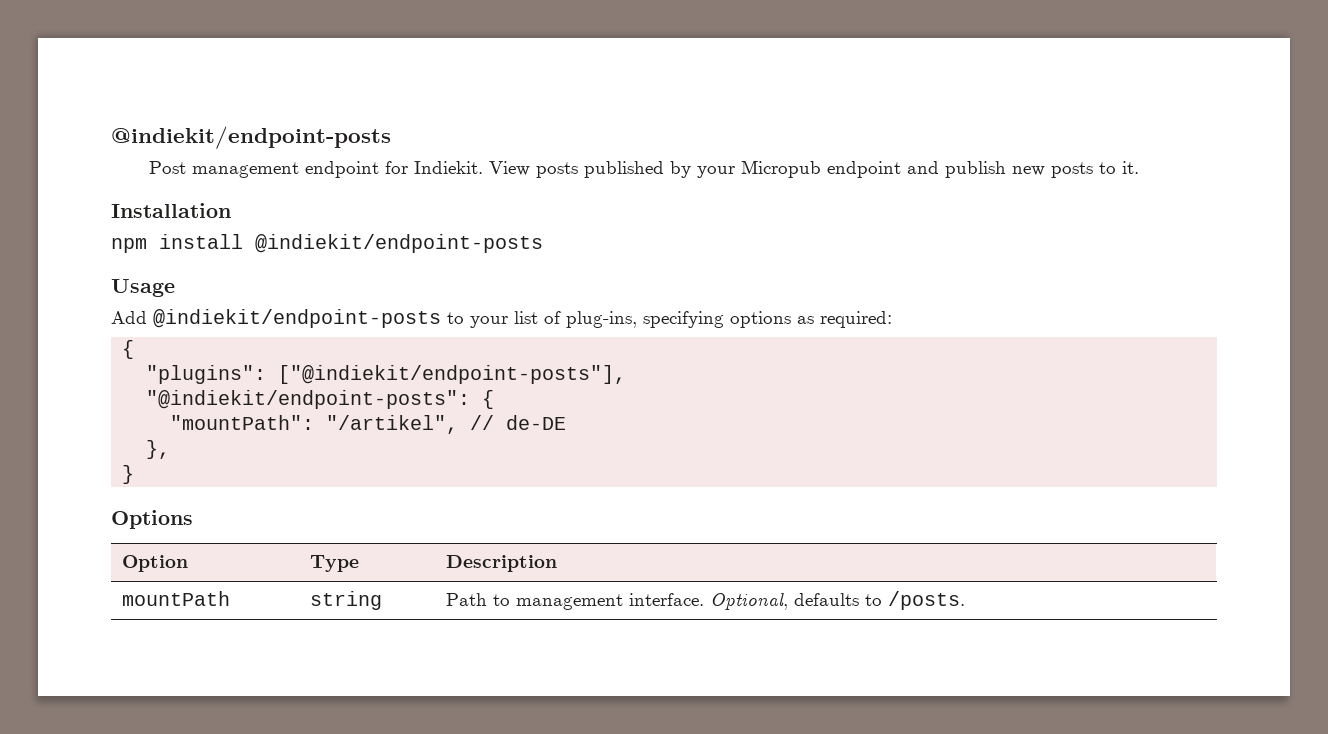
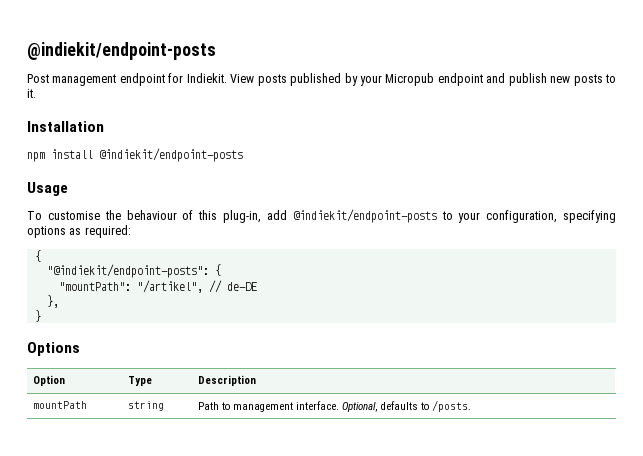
[111,309,637,328] Add @indiekit/endpoint-posts to your list of plug-ins, -> [27,209,558,223] To customise the behaviour of this plug-in, add @indiekit/endpoint-posts to your configuration,
[146,365,627,384] // "plugins": ["@indiekit/endpoint-posts"], -> (41, 256) none

